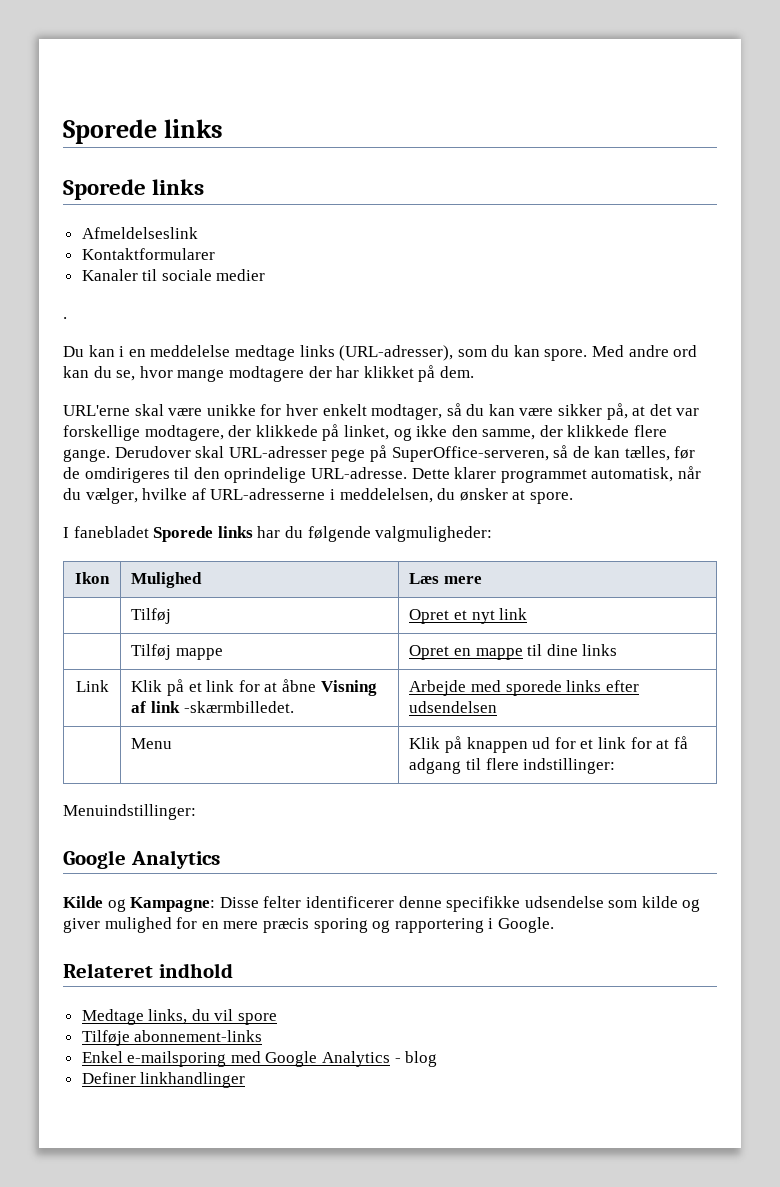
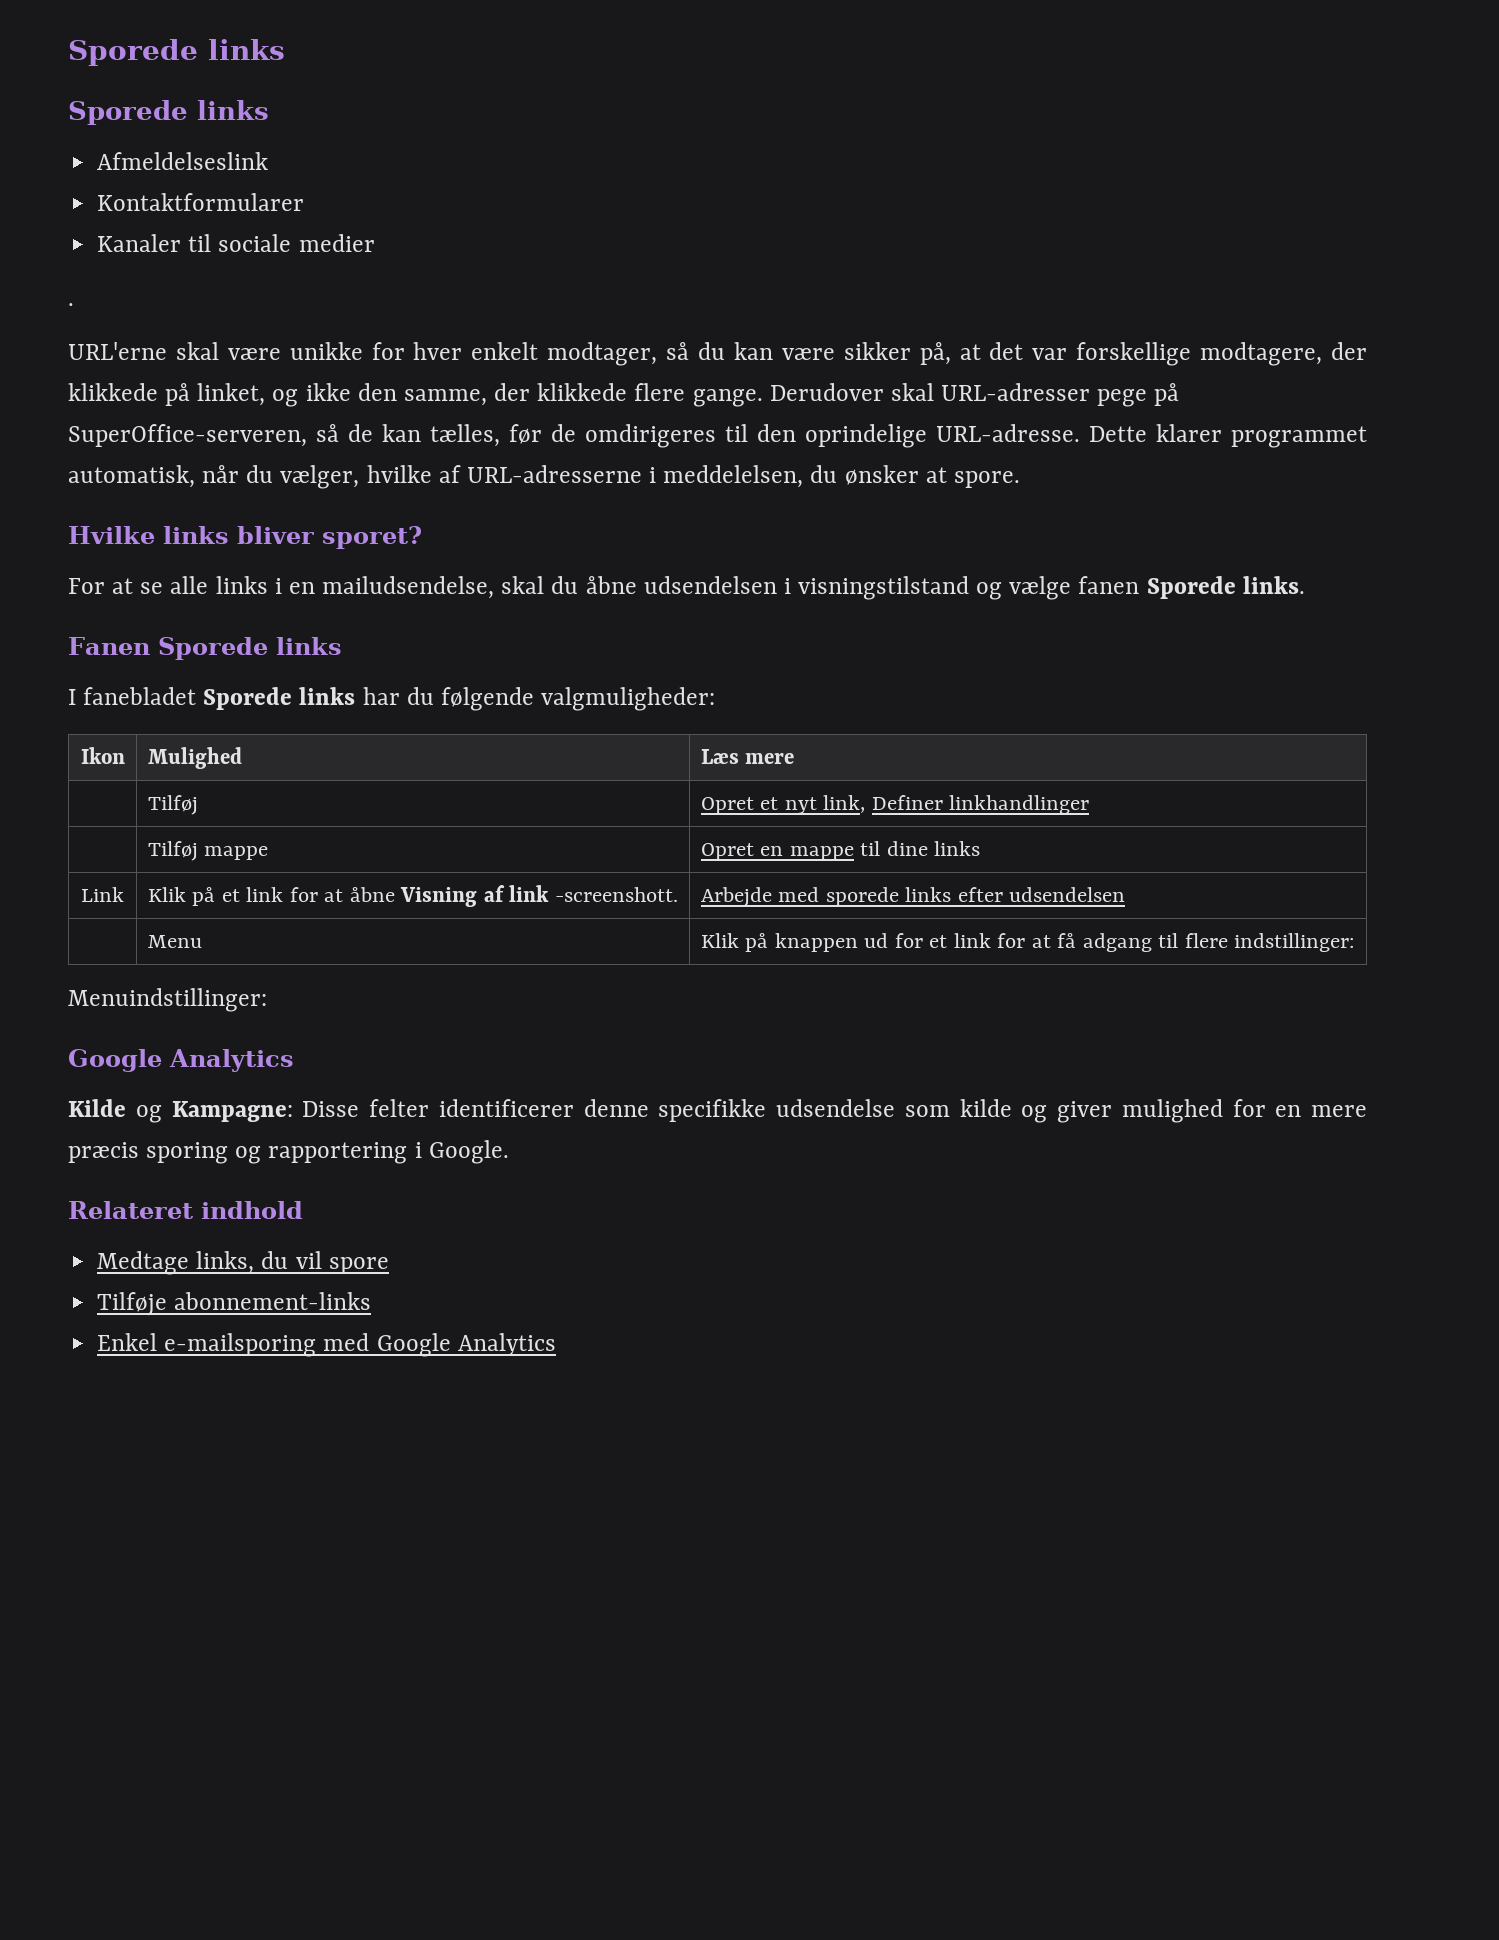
[63,345,698,361] [63,365,474,382] // Du kan i en meddelelse medtage links (URL-adresser), som du kan spore. Med andre ord kan du se, hvor mange modtagere der har klikket på dem. -> (74, 304) none
(573, 498) none -> [68,526,422,549] [68,576,1305,600] [68,637,342,660] // Hvilke links bliver sporet? // For at se alle links i en mailudsendelse, skal du åbne udsendelsen i visningstilstand og vælge fanen Sporede links. // Fanen Sporede links
[499,608,528,620] link -> [823,795,1090,814] link, Definer linkhandlinger
[183,701,294,713] -skærmbilledet. -> [554,887,678,902] -screenshott.
[394,1051,438,1067] [81,1072,246,1088] - blog // Definer linkhandlinger -> (556, 1344) none

